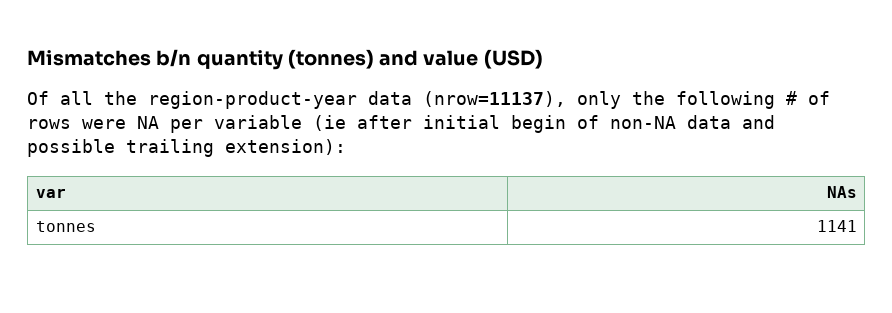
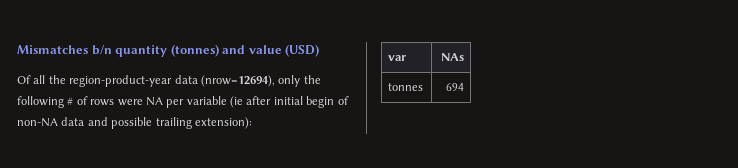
[423,91,566,107] (nrow=11137), -> [200,75,275,87] (nrow=12694),
[816,220,857,232] 1141 -> [445,83,464,91] 694

